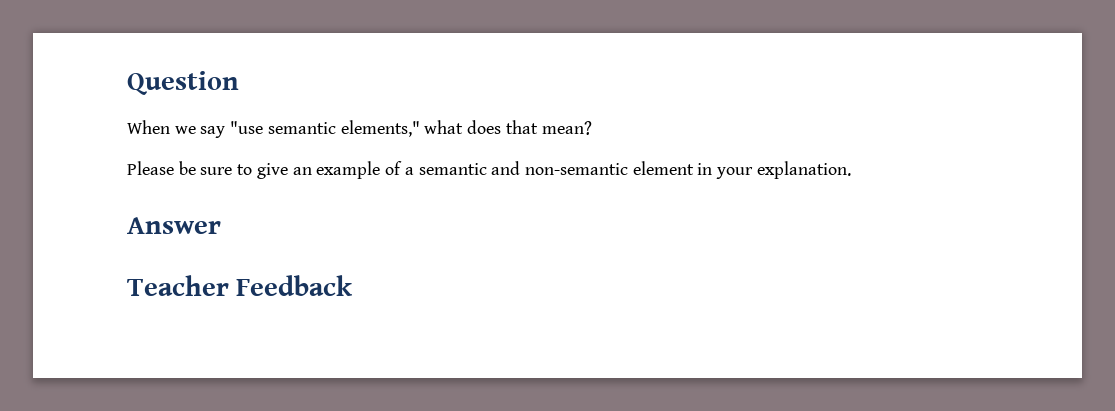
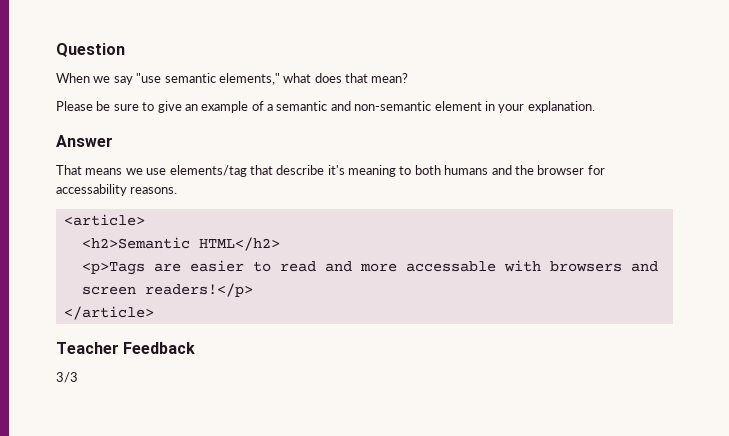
(221, 225) none -> [56,165,605,177] [56,184,178,196] [63,214,145,226] [81,237,280,251] [81,260,658,275] [81,283,253,297] [63,306,154,320] // That means we use elements/tag that describe it's meaning to both humans and the browser for accessability reasons. // <article> // <h2>Semantic HTML</h2> // <p>Tags are easier to read and more accessable with browsers and screen readers!</p> // </article>
(354, 285) none -> [56,372,78,383] // 3/3

